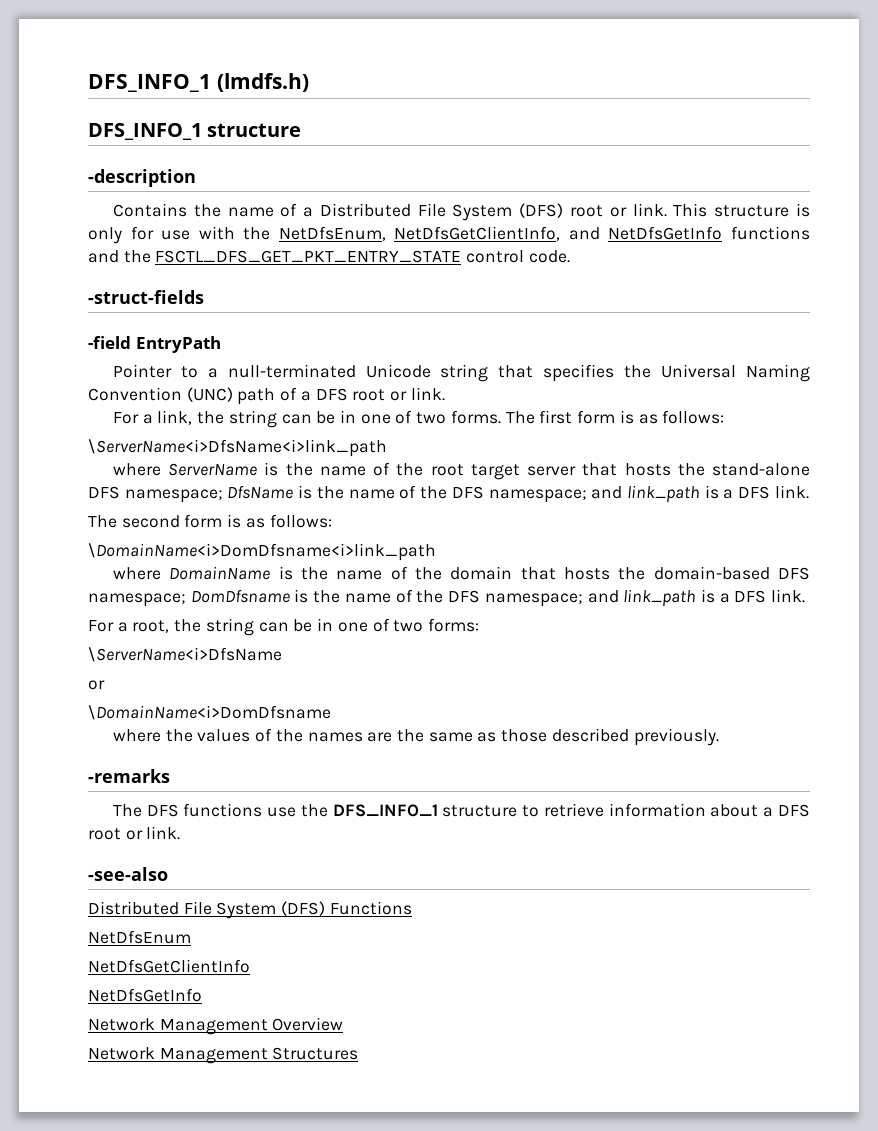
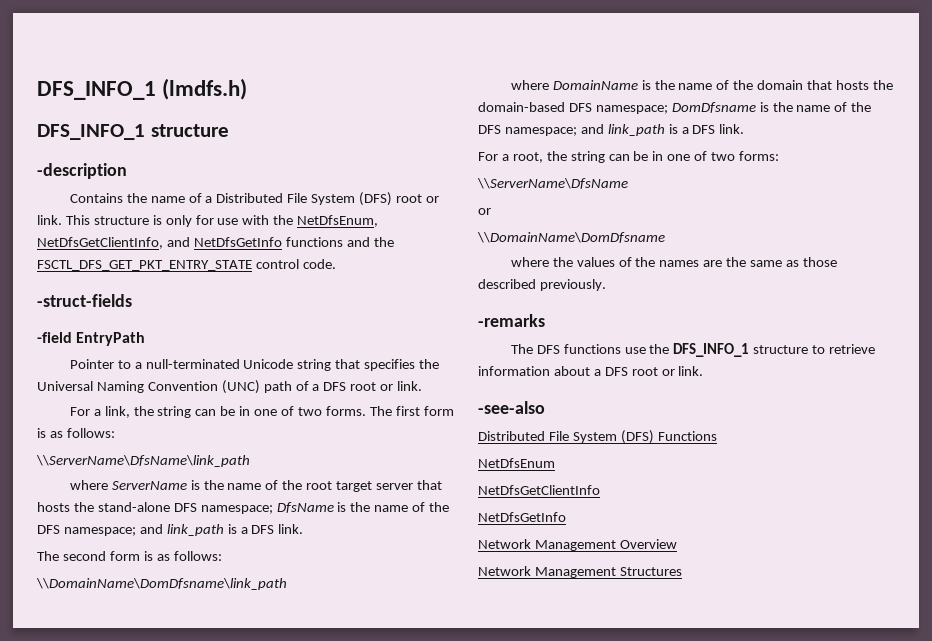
[88,439,387,457] \ServerName<i>DfsName<i>link_path -> [36,455,250,467] \\ServerName\DfsName\link_path
[88,543,436,561] \DomainName<i>DomDfsname<i>link_path -> [36,578,287,590] \\DomainName\DomDfsname\link_path
[88,647,282,662] \ServerName<i>DfsName -> [477,178,628,189] \\ServerName\DfsName
[88,705,331,720] \DomainName<i>DomDfsname -> [477,232,665,243] \\DomainName\DomDfsname

